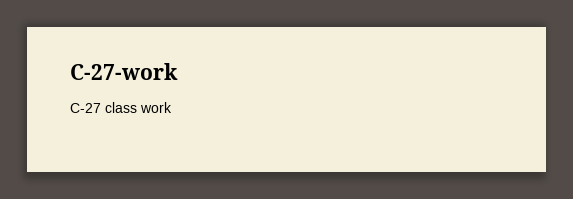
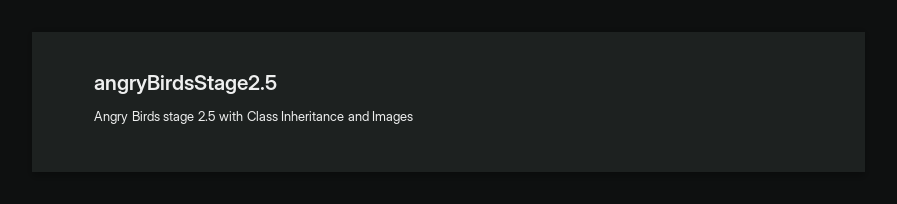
[70,63,178,80] [70,102,172,113] C-27-work // C-27 class work -> [94,75,277,95] [94,111,414,124] angryBirdsStage2.5 // Angry Birds stage 2.5 with Class Inheritance and Images

